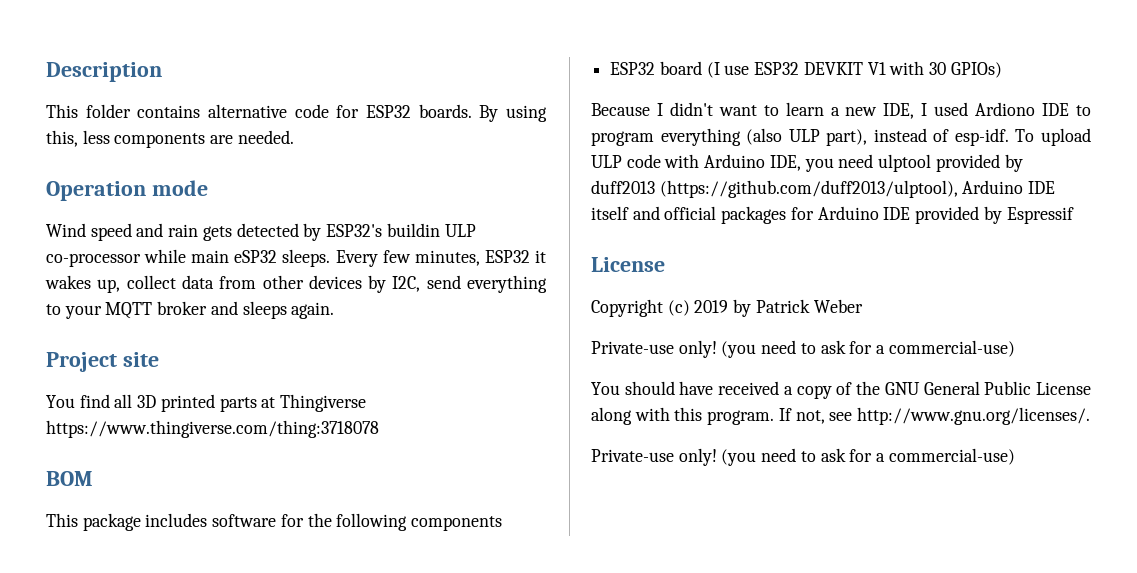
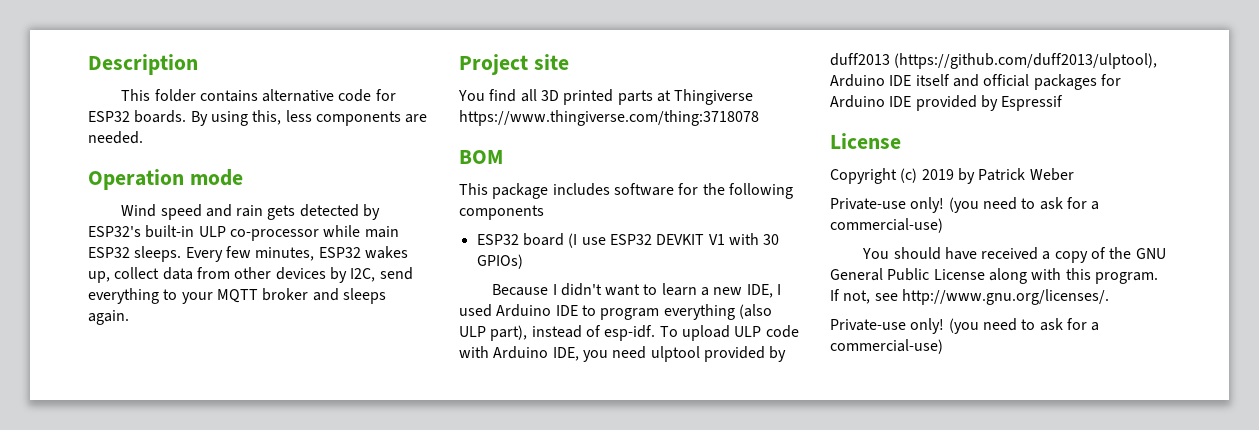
[386,223,440,237] buildin -> [145,225,195,238] built-in
[234,250,278,263] eSP32 -> [88,247,130,258] ESP32
[534,250,546,263] it -> (361, 252) none
[975,102,1036,116] Ardiono -> [496,304,552,317] Arduino

